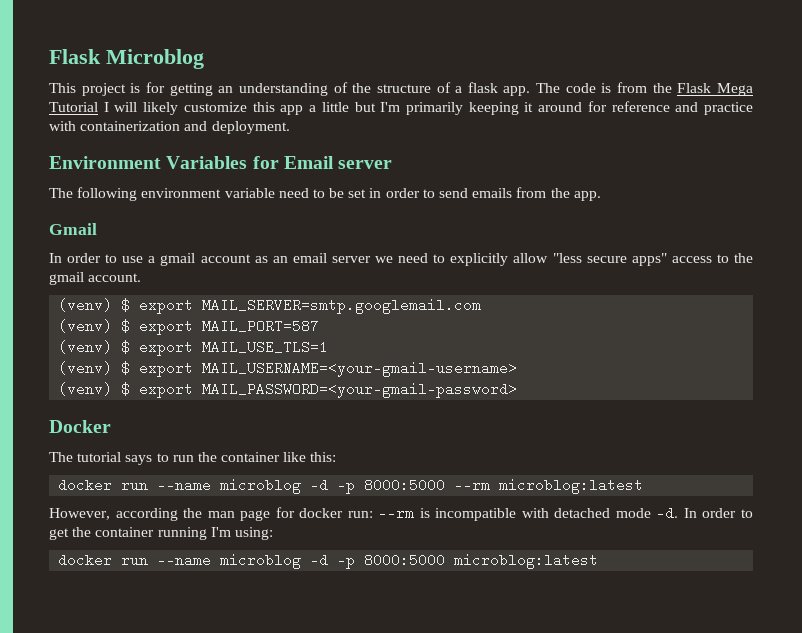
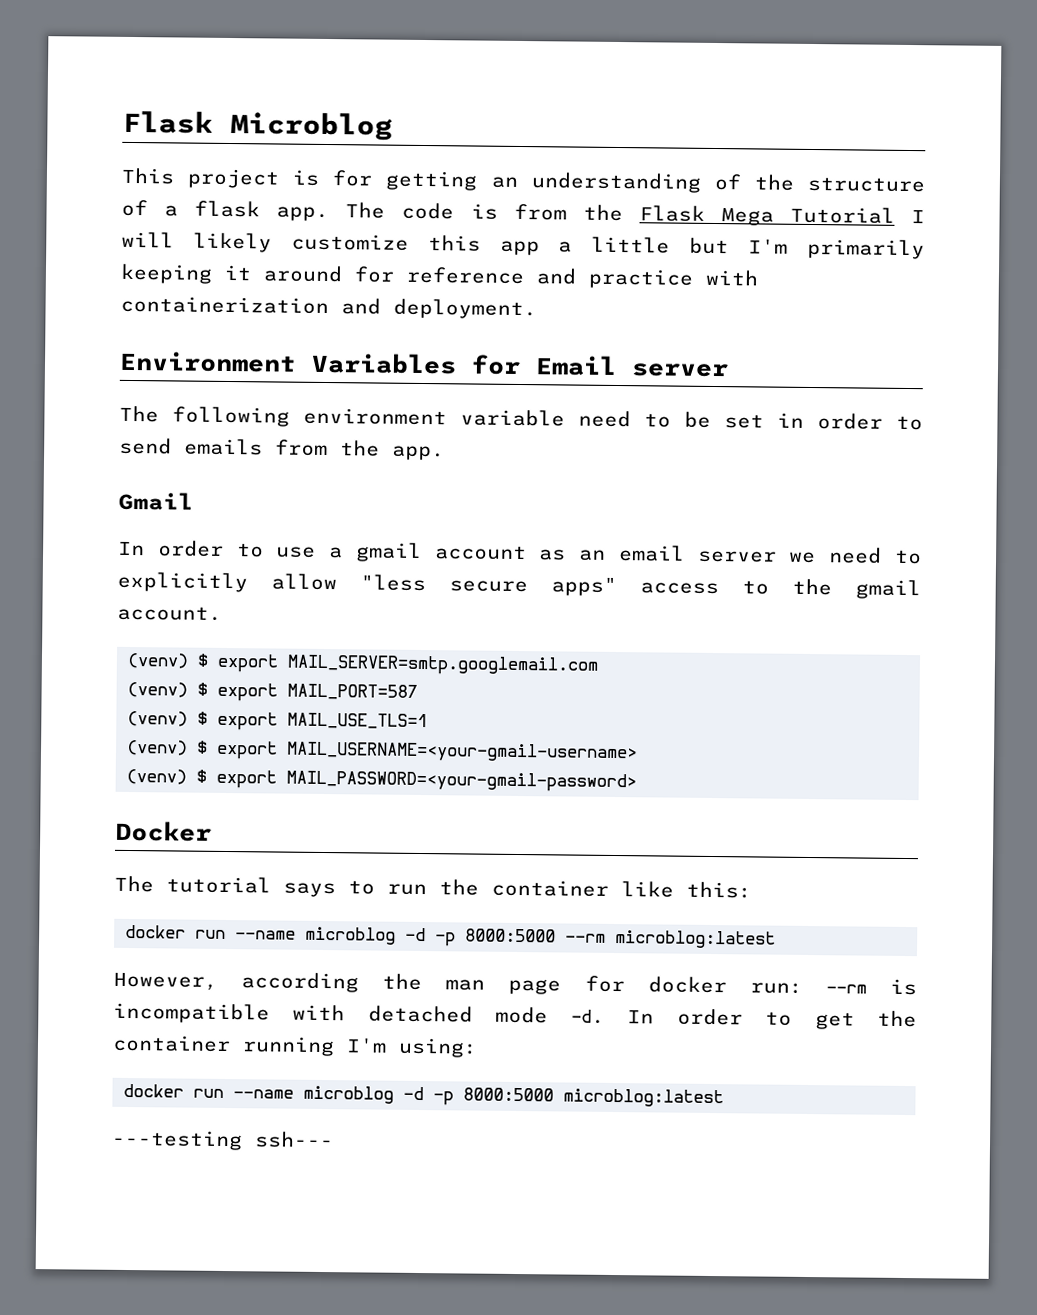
(599, 561) none -> [111,1129,334,1151] // ---testing ssh---

